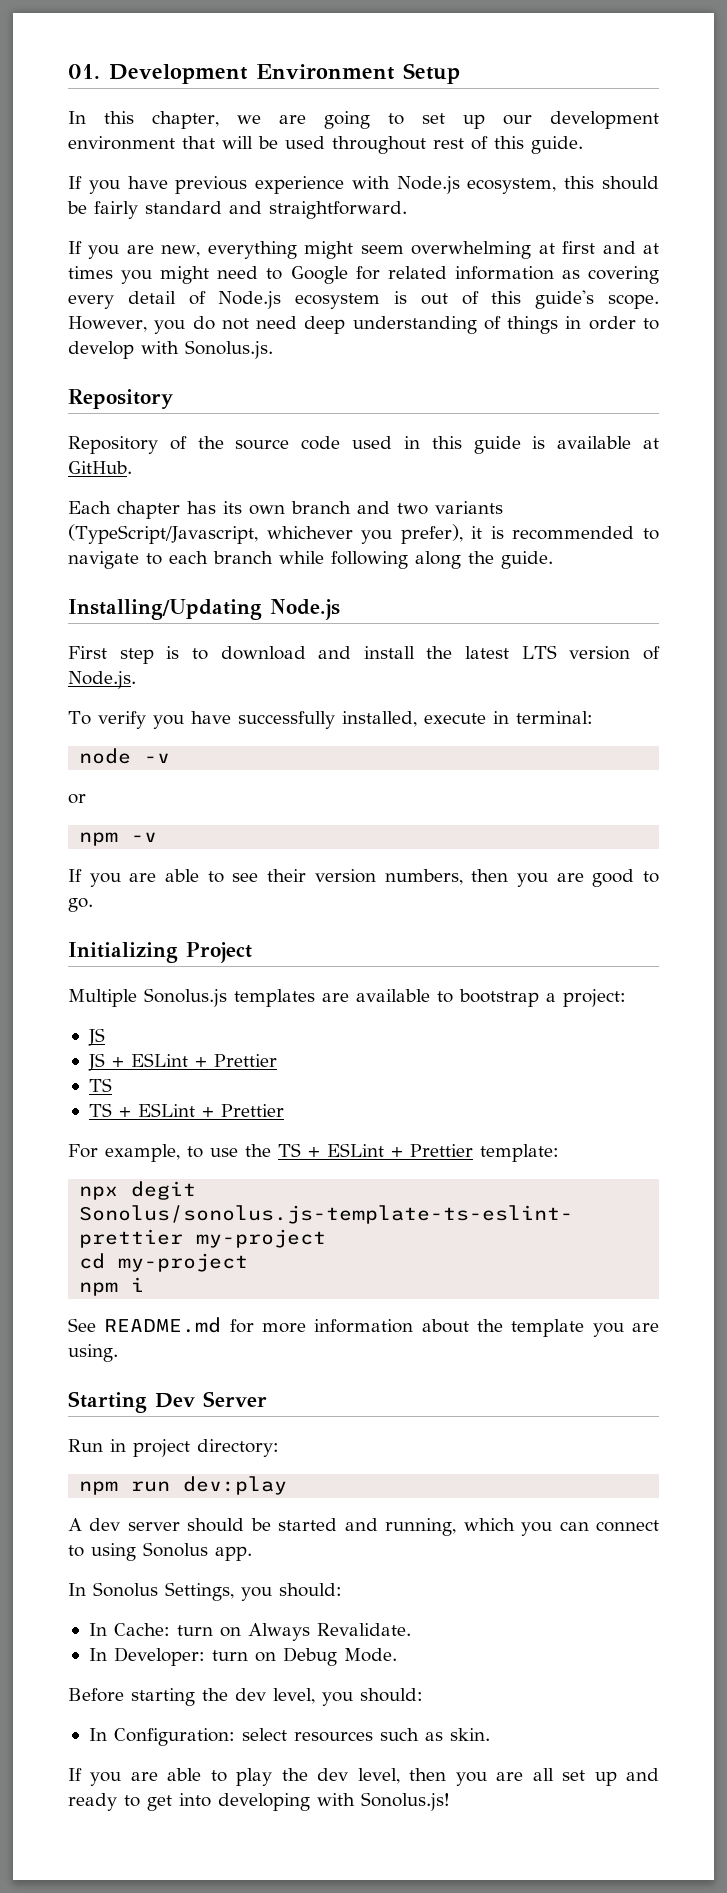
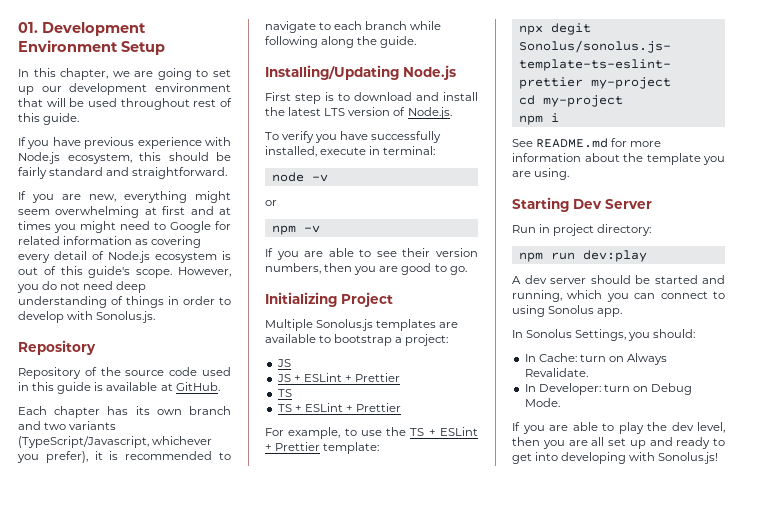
[68,1688,423,1706] [88,1728,490,1746] // Before starting the dev level, you should: // In Configuration: select resources such as skin. -> (560, 402) none

